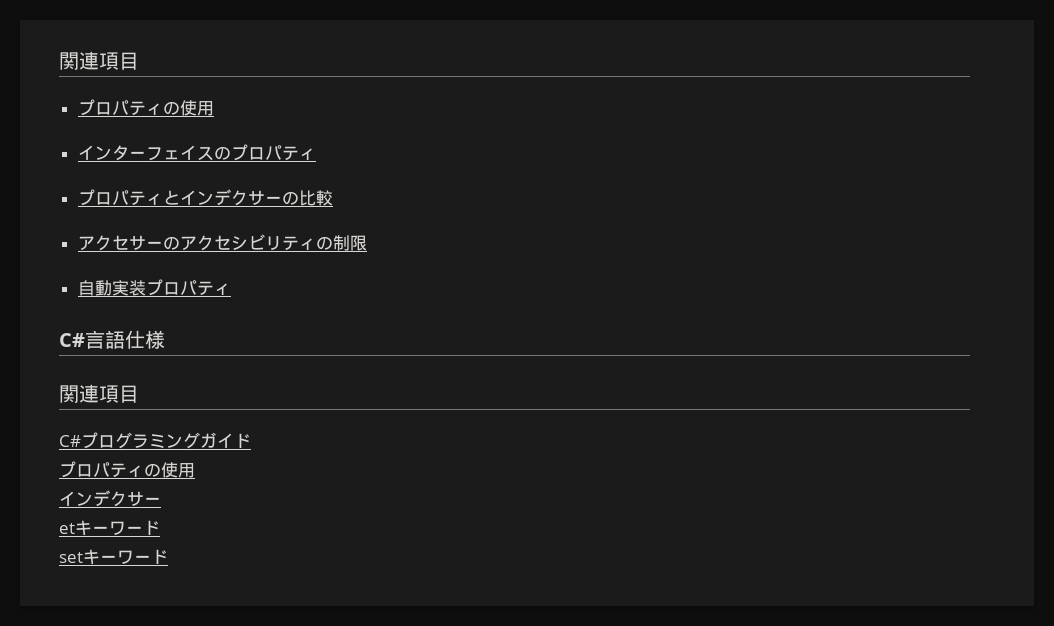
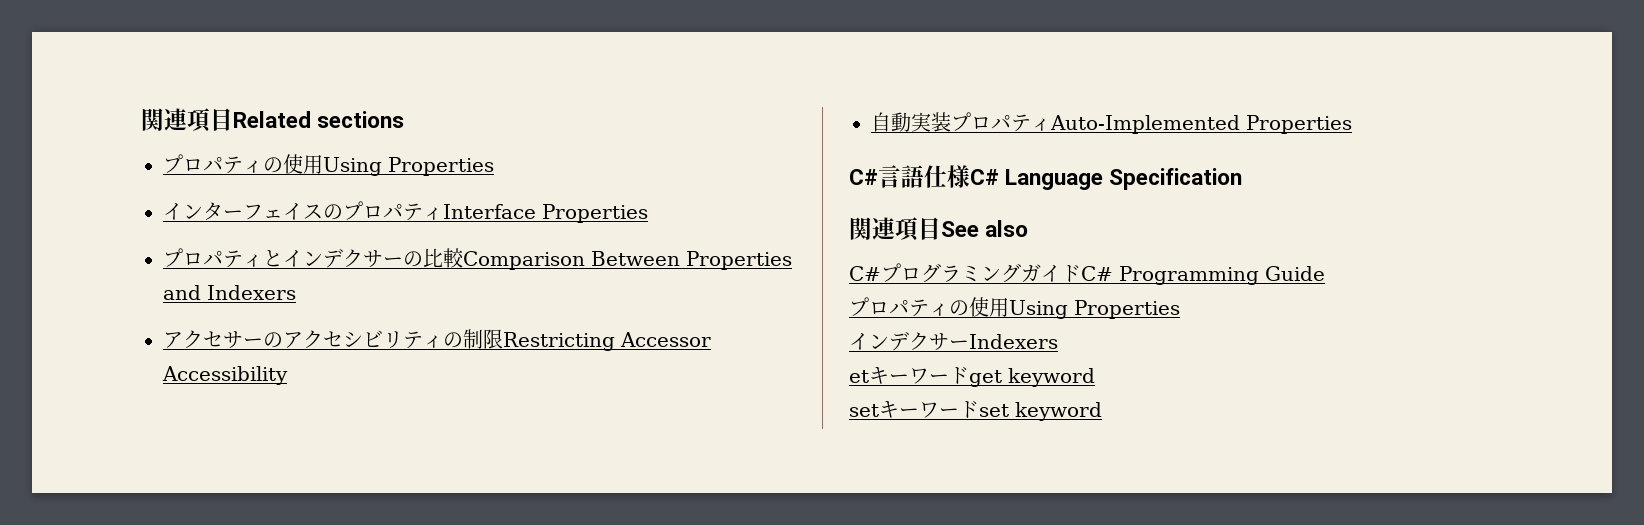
[59,51,139,70] [77,99,214,116] 関連項目 // プロパティの使用 -> [141,108,405,132] [163,154,494,176] 関連項目Related sections // プロパティの使用Using Properties
(316, 154) none -> [443,204,648,223] Interface Properties
(333, 198) none -> [463,251,792,270] [163,285,296,300] Comparison Between Properties and Indexers
(367, 243) none -> [503,332,711,351] [162,366,288,385] Restricting Accessor Accessibility
(231, 289) none -> [1050,115,1352,134] Auto-Implemented Properties
[59,384,139,403] // 関連項目 -> [970,168,1243,190] [849,217,1029,241] C# Language Specification // 関連項目See also
[59,461,195,478] [59,490,161,507] // プロパティの使用 // インデクサー -> [1081,266,1325,285] [849,297,1180,319] [849,331,1058,351] C# Programming Guide // プロパティの使用Using Properties // インデクサーIndexers
(160, 527) none -> [969,368,1095,387] get keyword
(168, 556) none -> [979,402,1102,421] set keyword

